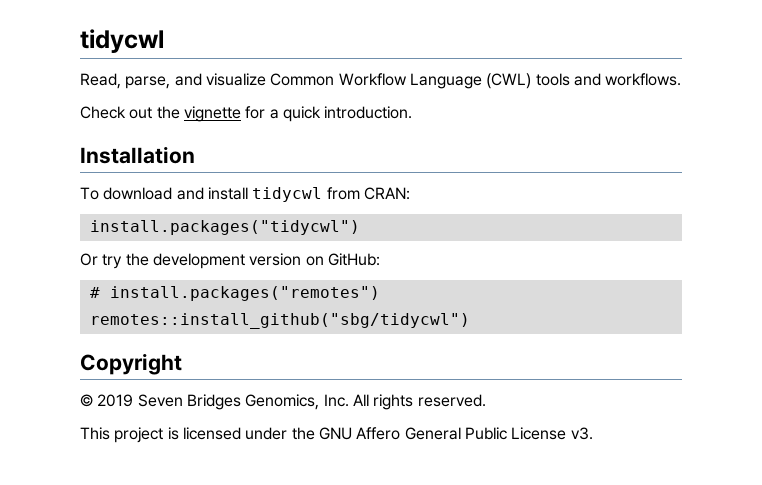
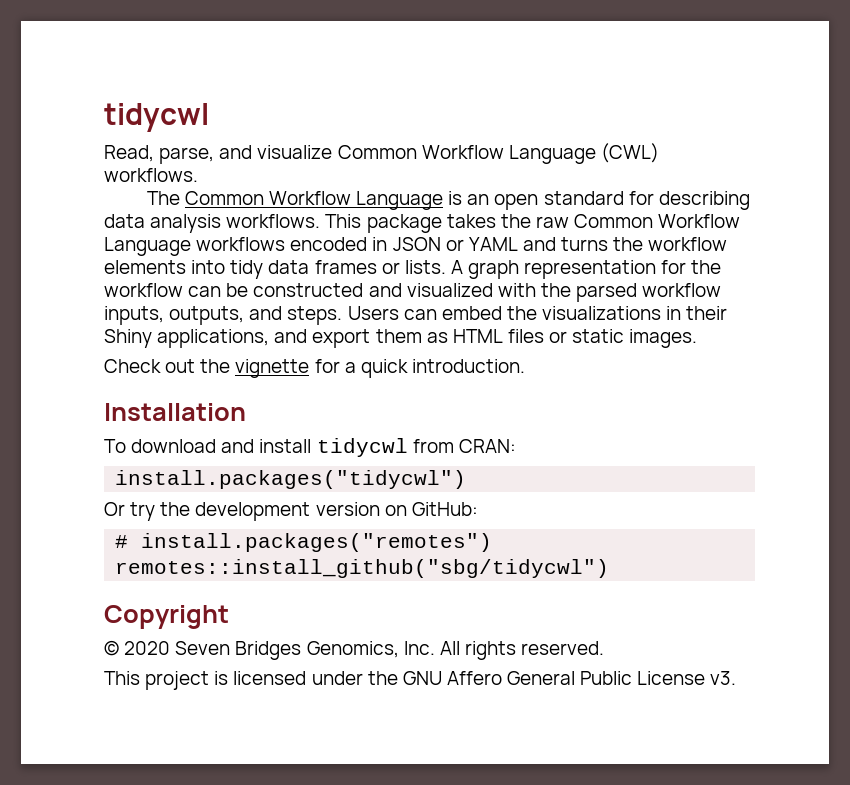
[535,73,682,86] tools and workflows. -> [104,168,198,182] [146,191,750,210] [104,214,741,233] [104,237,728,256] [104,260,722,279] [104,283,722,302] [104,306,728,325] [104,329,698,348] workflows. // The Common Workflow Language is an open standard for describing data analysis workflows. This package takes the raw Common Workflow Language workflows encoded in JSON or YAML and turns the workflow elements into tidy data frames or lists. A graph representation for the workflow can be constructed and visualized with the parsed workflow inputs, outputs, and steps. Users can embed the visualizations in their Shiny applications, and export them as HTML files or static images.
[97,394,134,407] 2019 -> [124,641,171,655] 2020

